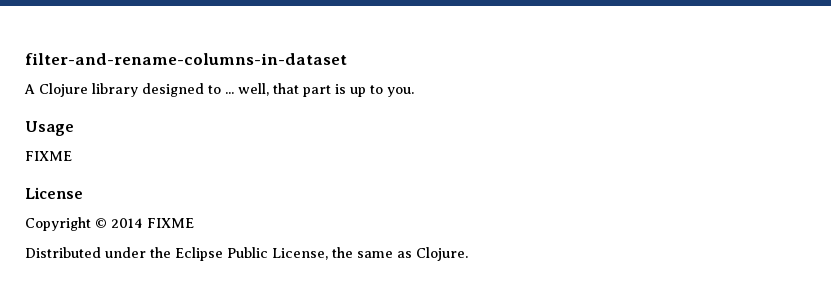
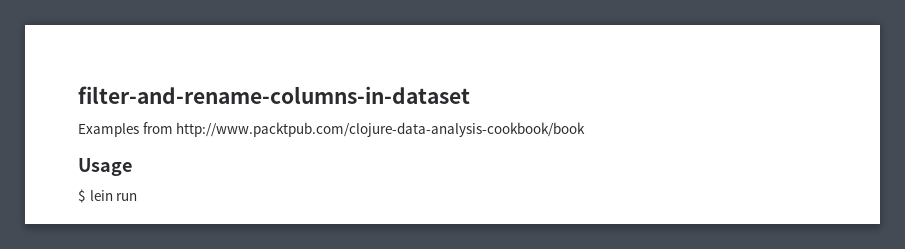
[24,83,414,97] [25,121,74,136] [25,151,72,161] [25,187,83,199] [25,217,194,231] [25,247,468,261] A Clojure library designed to ... well, that part is up to you. // Usage // FIXME // License // Copyright © 2014 FIXME // Distributed under the Eclipse Public License, the same as Clojure. -> [78,122,586,137] [78,158,132,176] [78,189,138,203] Examples from http://www.packtpub.com/clojure-data-analysis-cookbook/book // Usage // $ lein run

